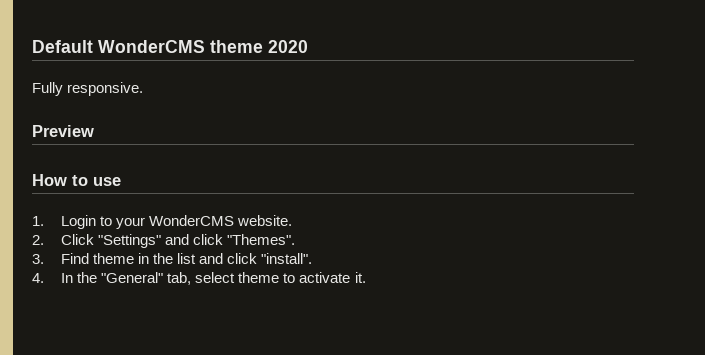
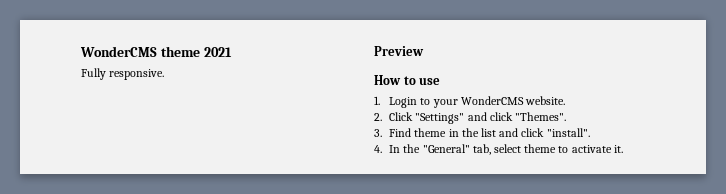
[32,40,93,53] Default -> (80, 51) none
[268,40,308,53] 2020 -> [203,47,232,57] 2021

